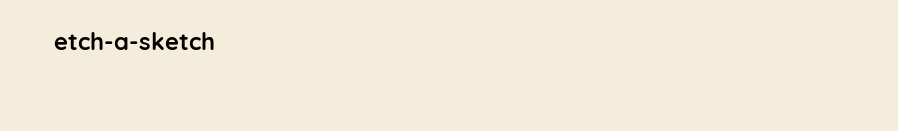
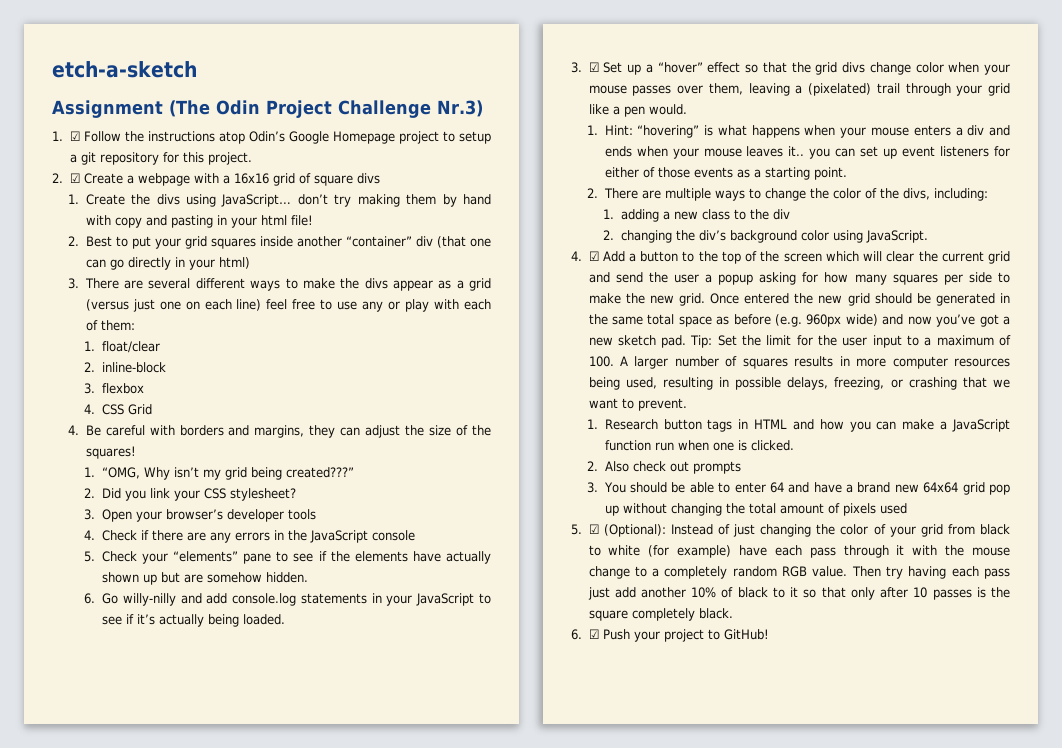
(215, 41) none -> [52,100,483,118] [52,131,492,144] [69,152,252,165] [52,173,380,186] [68,194,491,207] [85,215,313,228] [68,236,492,249] [85,257,250,270] [68,278,492,291] [85,299,492,312] [85,320,135,331] [84,341,160,353] [84,362,166,373] [84,383,144,394] [84,404,152,415] [68,425,491,438] [85,446,136,459] [84,467,354,480] [84,488,296,501] [84,509,316,522] [84,530,415,543] [84,551,491,564] [101,572,308,585] [84,593,492,606] [101,614,285,627] [571,62,1010,75] [588,83,1010,96] [588,104,687,117] [587,125,1010,138] [604,146,1010,159] [604,167,847,180] [587,188,988,201] [603,209,790,222] [603,230,928,243] [571,251,1010,264] [588,272,1011,285] [588,293,1010,306] [588,314,1010,327] [588,335,1011,348] [588,356,1010,369] [588,377,1010,390] [588,398,687,411] [587,419,1010,432] [604,440,794,451] [587,461,741,474] [587,482,1010,495] [604,503,907,516] [571,524,1010,537] [588,545,1010,558] [588,566,1010,579] [587,587,1010,600] [588,608,733,621] [571,629,769,642] // Assignment (The Odin Project Challenge Nr.3) // 1. ☑ Follow the instructions atop Odin’s Google Homepage project to setup a git repository for this project. // 2. ☑ Create a webpage with a 16x16 grid of square divs // 1. Create the divs using JavaScript… don’t try making them by hand with copy and pasting in your html file! // 2. Best to put your grid squares inside another “container” div (that one can go directly in your html) // 3. There are several different ways to make the divs appear as a grid (versus just one on each line) feel free to use any or play with each of them: // 1. float/clear // 2. inline-block // 3. flexbox // 4. CSS Grid // 4. Be careful with borders and margins, they can adjust the size of the squares! // 1. “OMG, Why isn’t my grid being created???” // 2. Did you link your CSS stylesheet? // 3. Open your browser’s developer tools // 4. Check if there are any errors in the JavaScript console // 5. Check your “elements” pane to see if the elements have actually shown up but are somehow hidden. // 6. Go willy-nilly and add console.log statements in your JavaScript to see if it’s actually being loaded. // 3. ☑ Set up a “hover” effect so that the grid divs change color when your mouse passes over them, leaving a (pixelated) trail through your grid like a pen would. // 1. Hint: “hovering” is what happens when your mouse enters a div and ends when your mouse leaves it.. you can set up event listeners for either of those events as a starting point. // 2. There are multiple ways to change the color of the divs, including: // 1. adding a new class to the div // 2. changing the div’s background color using JavaScript. // 4. ☑ Add a button to the top of the screen which will clear the current grid and send the user a popup asking for how many squares per side to make the new grid. Once entered the new grid should be generated in the same total space as before (e.g. 960px wide) and now you’ve got a new sketch pad. Tip: Set the limit for the user input to a maximum of 100. A larger number of squares results in more computer resources being used, resulting in possible delays, freezing, or crashing that we want to prevent. // 1. Research button tags in HTML and how you can make a JavaScript function run when one is clicked. // 2. Also check out prompts // 3. You should be able to enter 64 and have a brand new 64x64 grid pop up without changing the total amount of pixels used // 5. ☑ (Optional): Instead of just changing the color of your grid from black to white (for example) have each pass through it with the mouse change to a completely random RGB value. Then try having each pass just add another 10% of black to it so that only after 10 passes is the square completely black. // 6. ☑ Push your project to GitHub!

